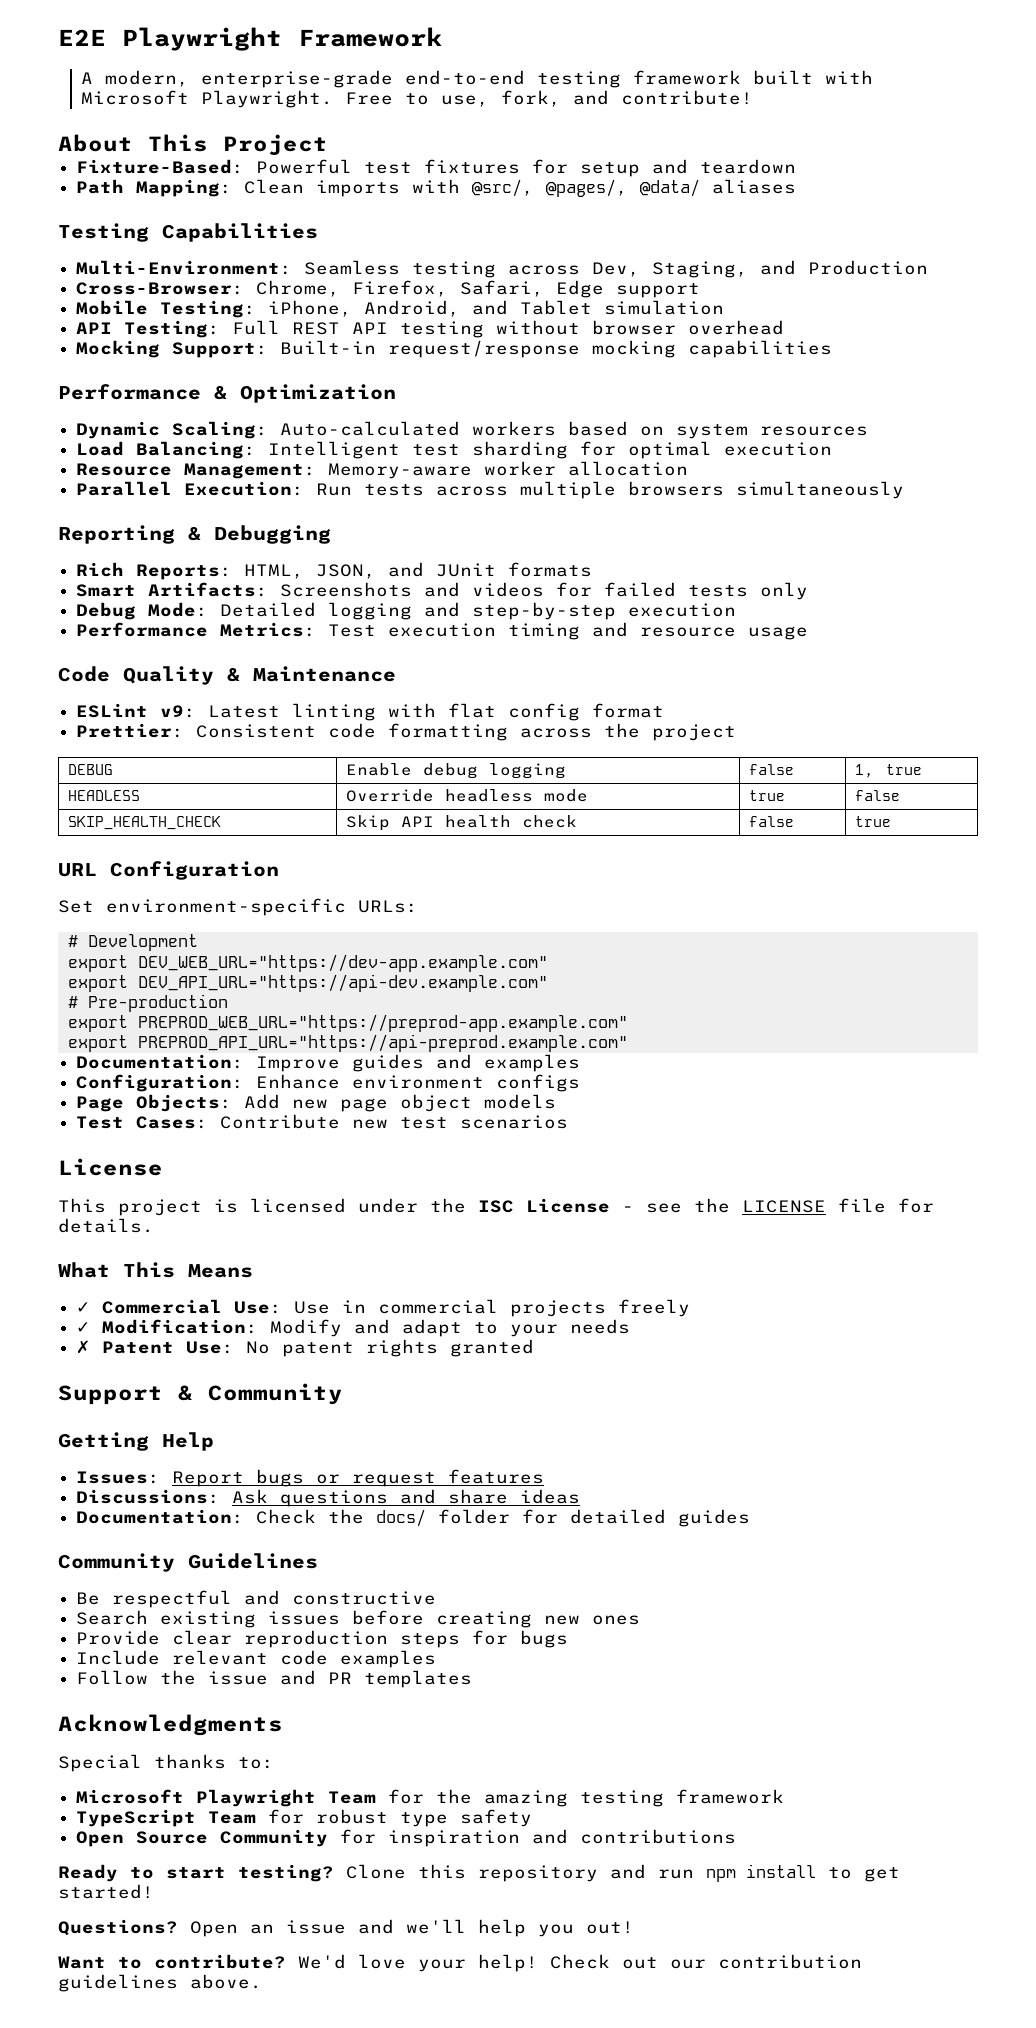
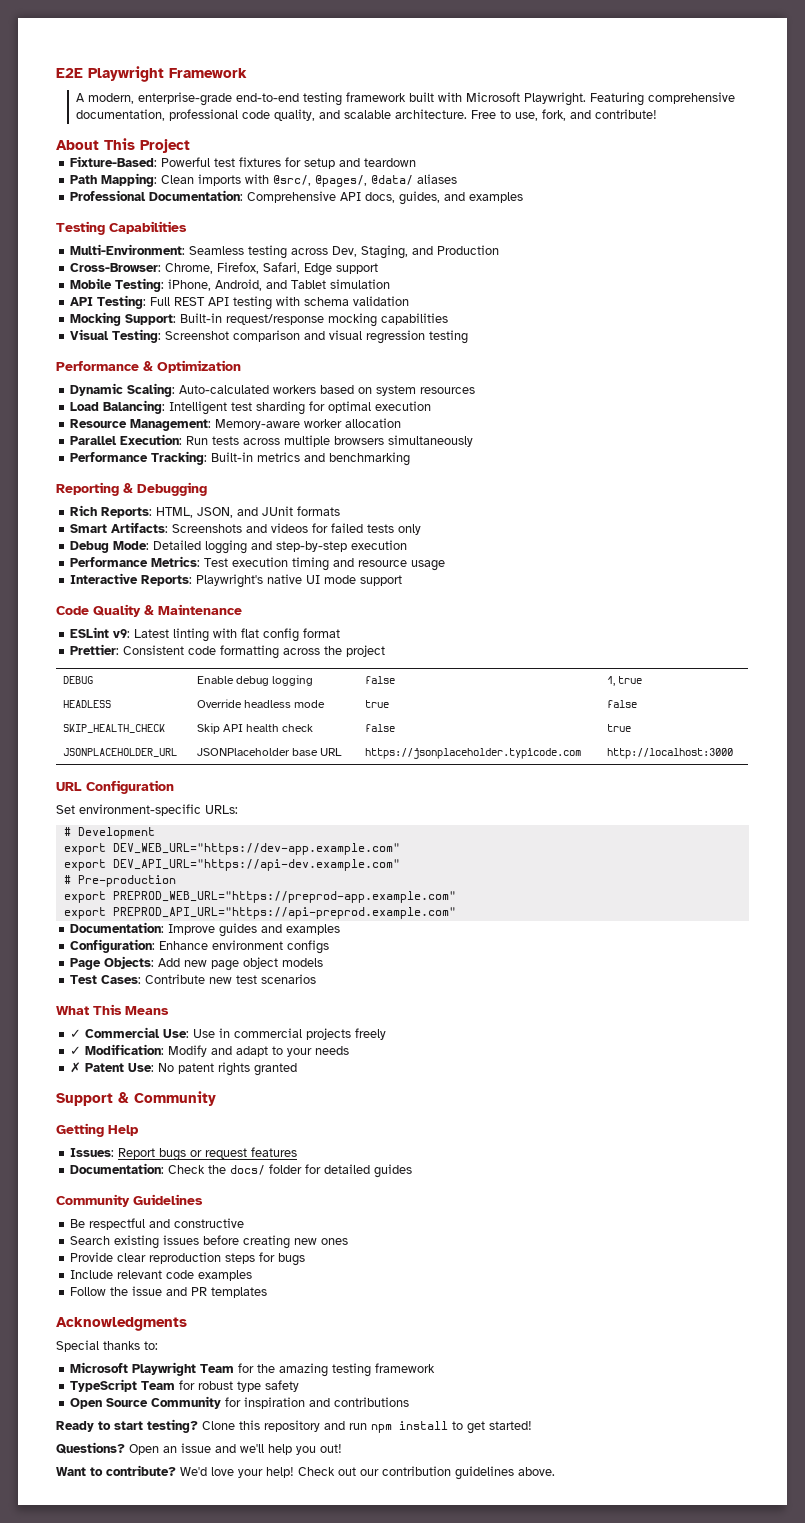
(334, 99) none -> [590,92,736,106] [76,109,468,121] Featuring comprehensive documentation, professional code quality, and scalable architecture.
(797, 186) none -> [70,190,524,205] // Professional Documentation: Comprehensive API docs, guides, and examples
[496,320,785,335] without browser overhead -> [276,296,410,306] with schema validation
(833, 349) none -> [70,329,469,344] // Visual Testing: Screenshot comparison and visual regression testing
(905, 490) none -> [70,451,411,466] // Performance Tracking: Built-in metrics and benchmarking
(809, 633) none -> [70,573,403,588] // Interactive Reports: Playwright's native UI mode support
(892, 821) none -> [62,748,177,757] [196,748,342,756] [364,748,581,759] [606,748,733,759] // JSONPLACEHOLDER_URL | JSONPlaceholder base URL | https://jsonplaceholder.typicode.com | http://localhost:3000
[58,1158,163,1176] [58,1198,934,1216] [58,1218,154,1233] // License // This project is licensed under the ISC License - see the LICENSE file for details. -> (317, 979) none
[76,1489,581,1507] // Discussions: Ask questions and share ideas -> (298, 1152) none

